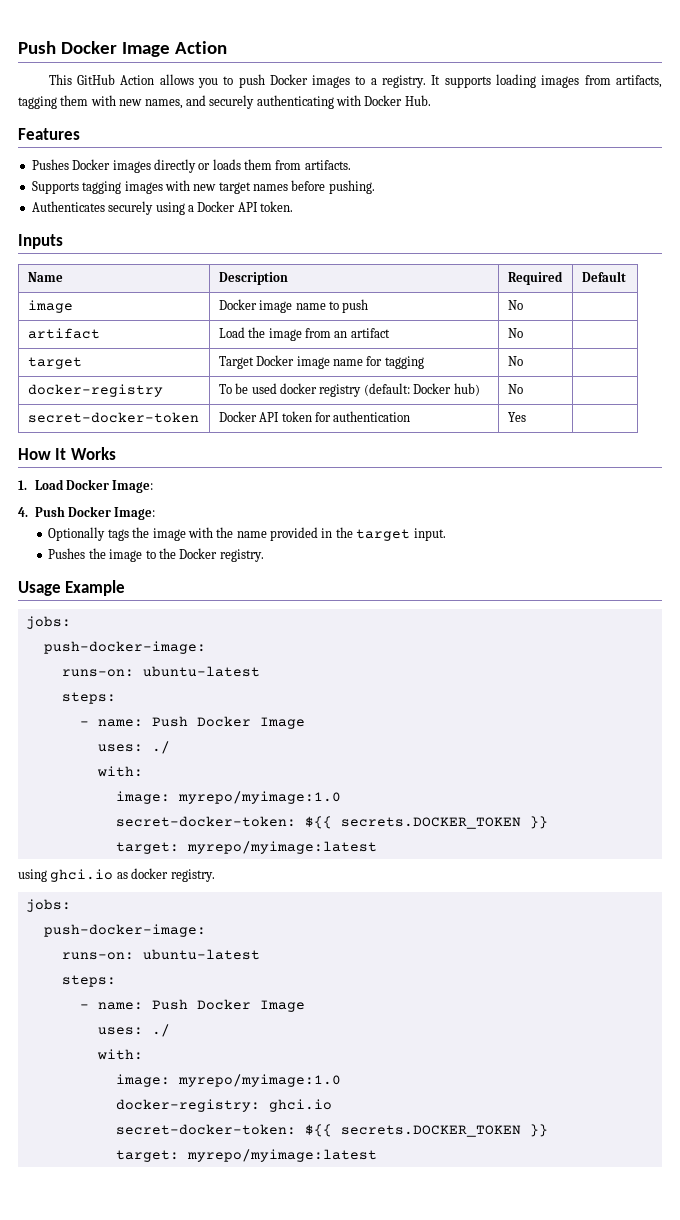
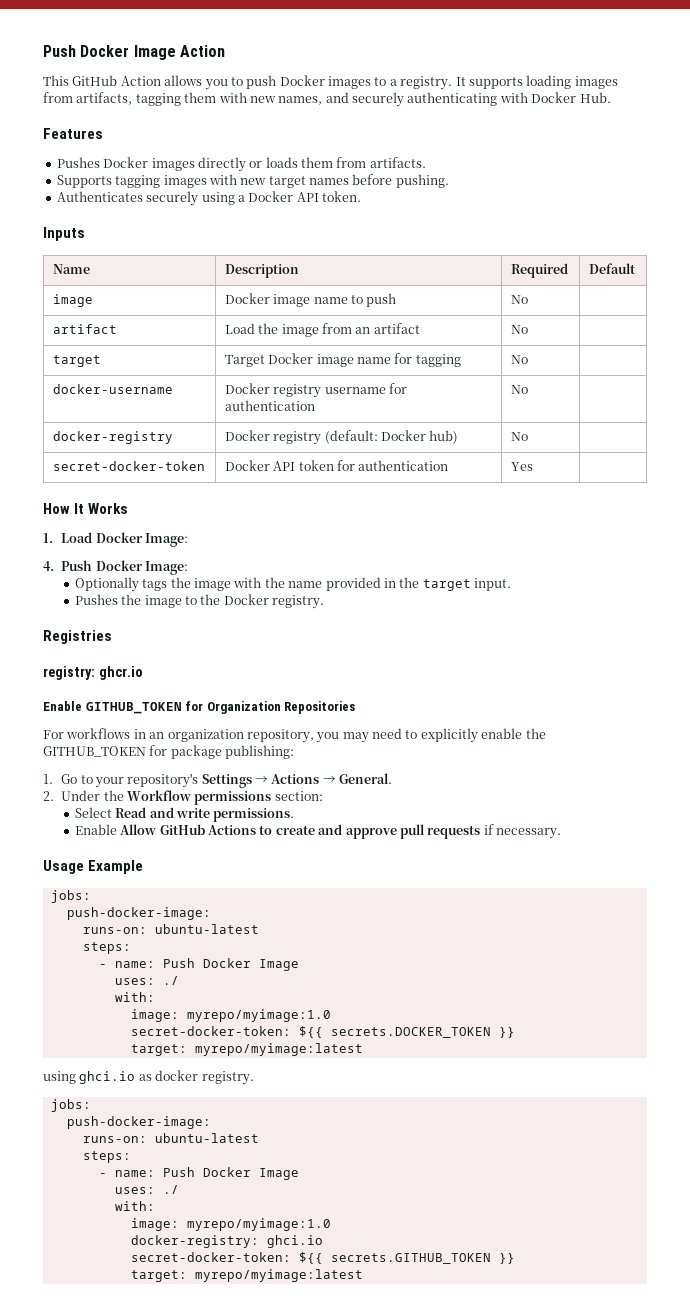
[27,384,163,397] [218,383,318,394] docker-registry | To be used docker -> [52,384,173,394] [224,383,407,398] [224,400,315,411] [510,385,528,394] [52,431,173,444] [224,430,270,441] docker-username | Docker registry username for authentication | No | // docker-registry | Docker
(264, 555) none -> [43,630,112,644] [43,666,143,680] [43,701,356,714] [43,728,546,743] [43,745,295,759] [43,773,393,788] [43,790,323,805] [74,807,295,822] [74,824,562,839] // Registries // registry: ghcr.io // Enable GITHUB_TOKEN for Organization Repositories // For workflows in an organization repository, you may need to explicitly enable the GITHUB_TOKEN for package publishing: // 1. Go to your repository's Settings → Actions → General. // 2. Under the Workflow permissions section: // Select Read and write permissions. // Enable Allow GitHub Actions to create and approve pull requests if necessary.
[340,1125,521,1137] secrets.DOCKER_TOKEN -> [330,1253,491,1264] secrets.GITHUB_TOKEN

